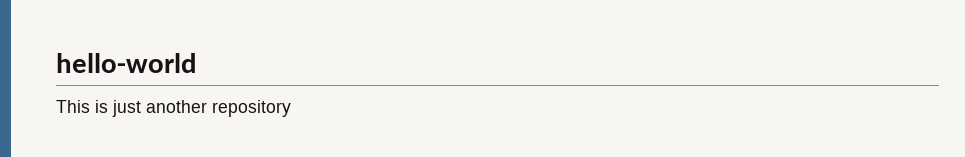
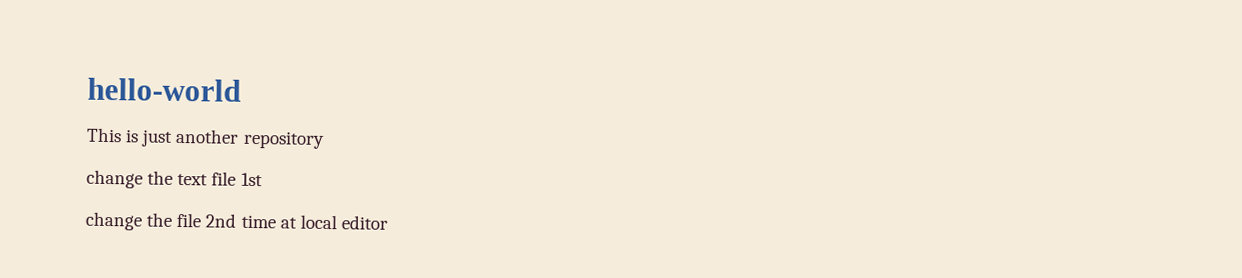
(291, 108) none -> [86,169,263,189] [85,211,388,231] // change the text file 1st // change the file 2nd time at local editor

